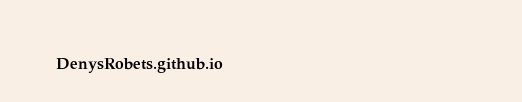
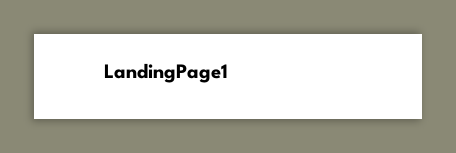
[56,58,223,73] DenysRobets.github.io -> [104,63,228,83] LandingPage1

